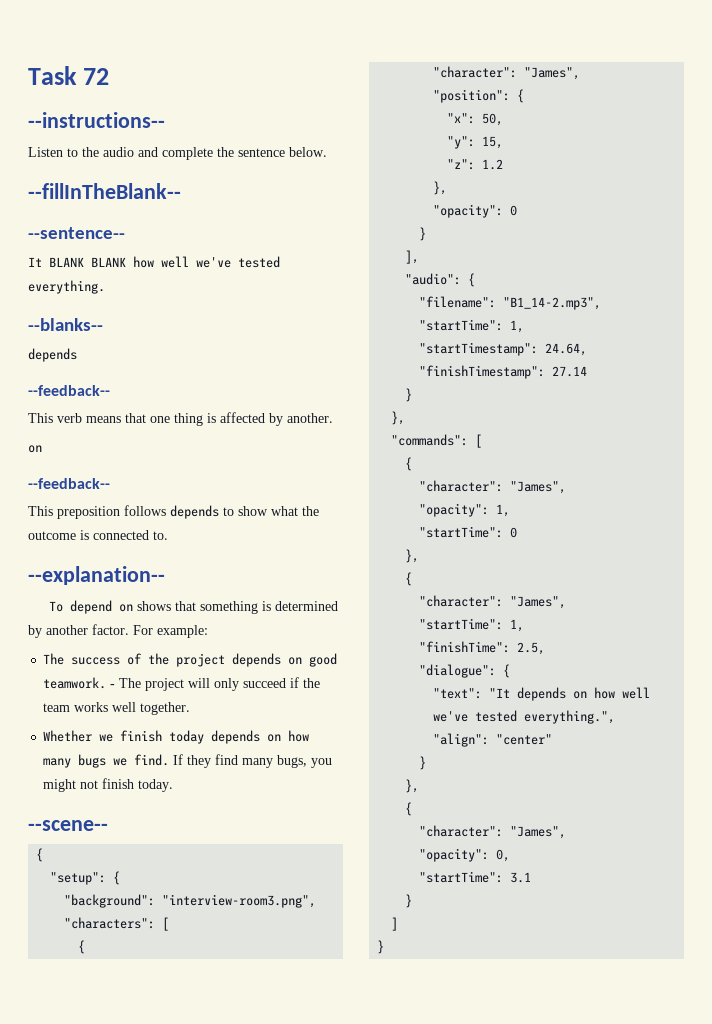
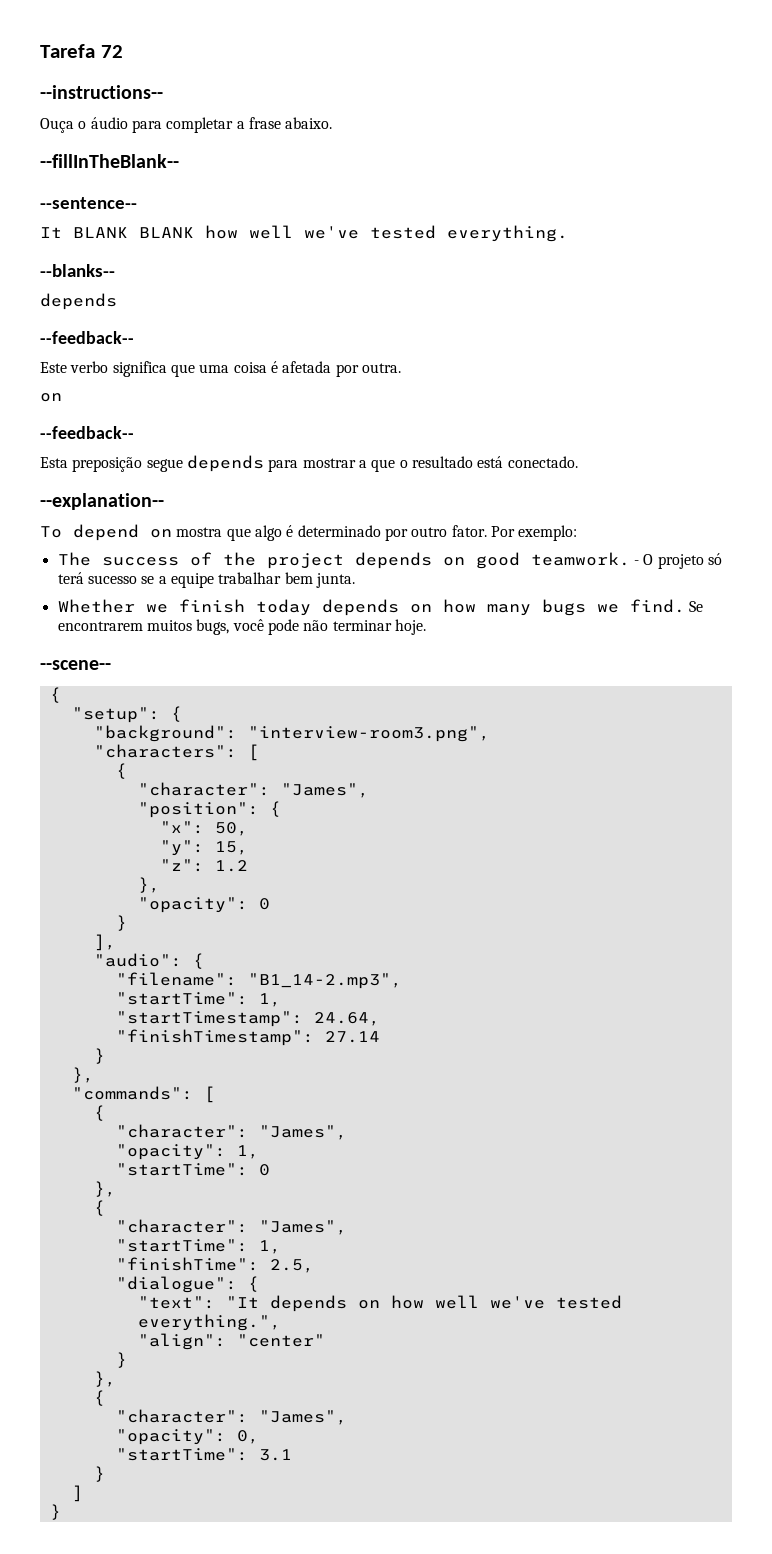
[28,66,77,85] Task -> [40,44,95,58] Tarefa
[28,147,327,160] Listen to the audio and complete the sentence below. -> [40,117,333,133] Ouça o áudio para completar a frase abaixo.
[28,412,333,426] [28,445,42,453] [28,478,110,489] [28,505,319,519] [28,530,168,540] [28,566,165,585] [49,600,339,614] [28,624,208,638] This verb means that one thing is affected by another. // on // --feedback-- // This preposition follows depends to show what the outcome is connected to. // --explanation-- // To depend on shows that something is determined by another factor. For example: -> [40,361,401,377] [40,393,62,402] [40,426,134,439] [40,455,578,472] [40,493,164,510] [40,524,578,541] Este verbo significa que uma coisa é afetada por outra. // on // --feedback-- // Esta preposição segue depends para mostrar a que o resultado está conectado. // --explanation-- // To depend on mostra que algo é determinado por outro fator. Por exemplo:
[119,677,321,691] [43,702,191,715] The project will only succeed if the team works well together. -> [643,553,722,569] [57,572,355,588] O projeto só terá sucesso se a equipe trabalhar bem junta.
[173,754,333,768] [43,778,174,792] If they find many bugs, you might not finish today. -> [688,601,703,612] [57,619,426,635] Se encontrarem muitos bugs, você pode não terminar hoje.

